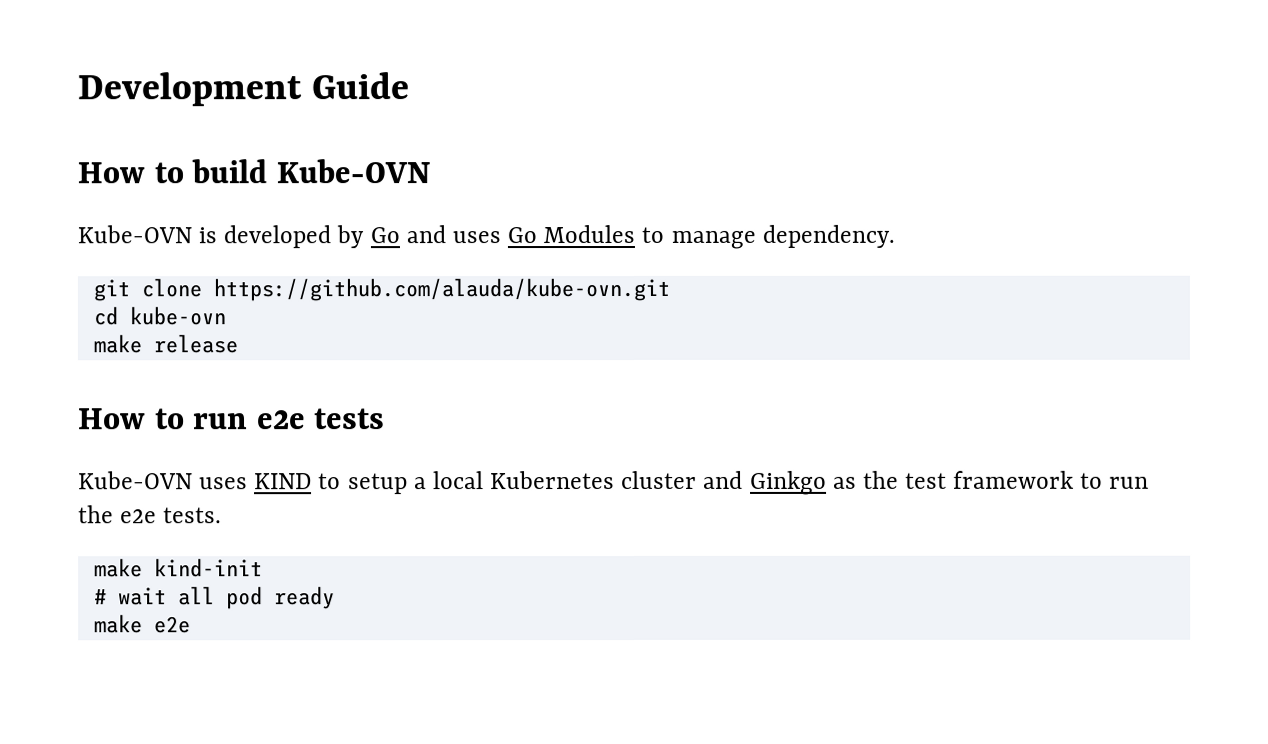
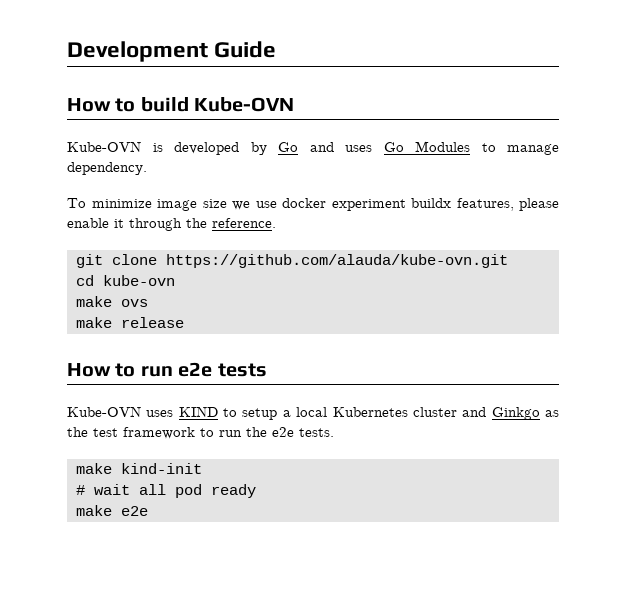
(895, 236) none -> [67,198,559,211] [67,218,276,231] // To minimize image size we use docker experiment buildx features, please enable it through the reference.
(226, 316) none -> [76,296,148,307] // make ovs

